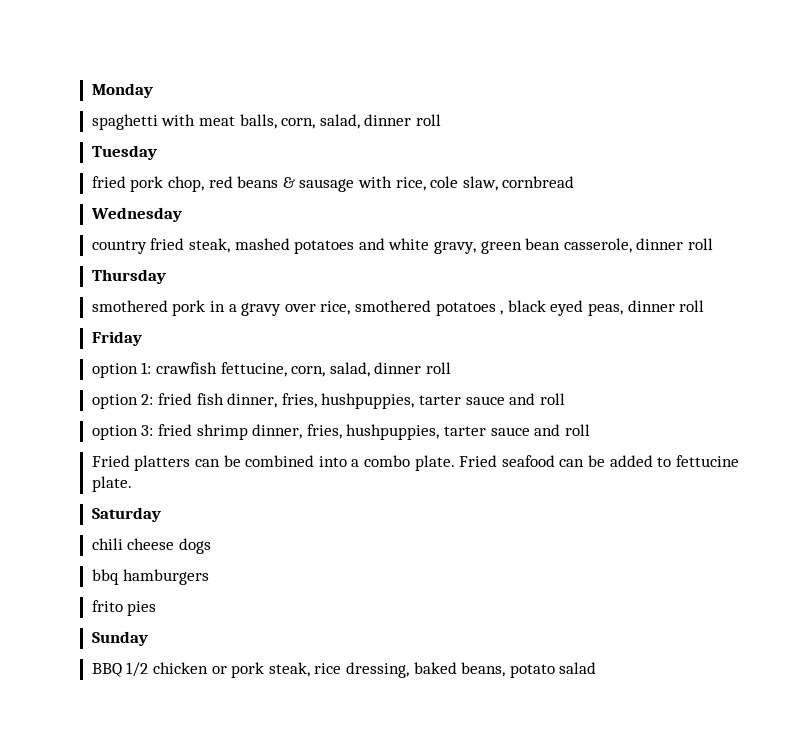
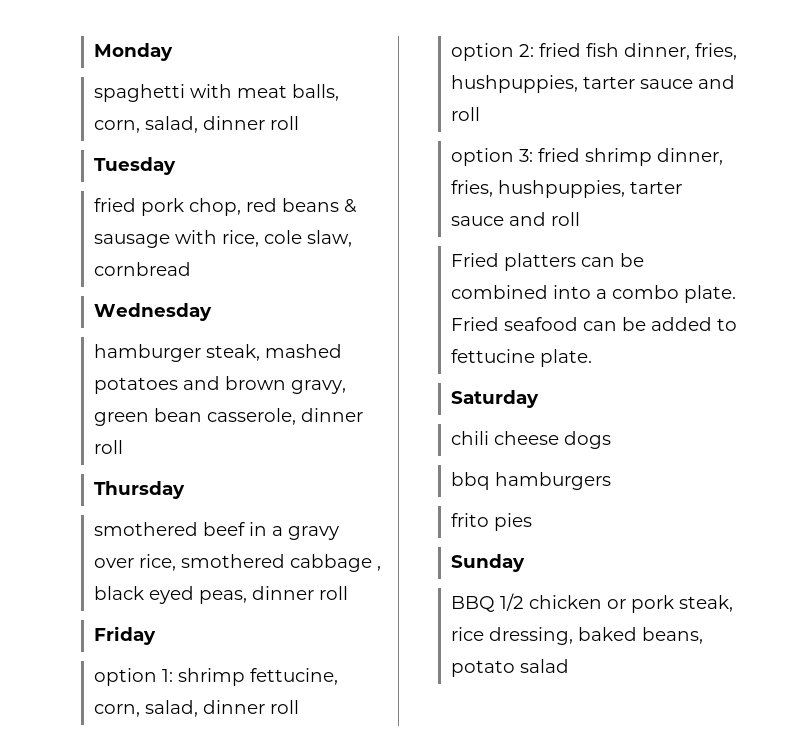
[91,238,185,254] country fried -> [93,344,201,362] hamburger
[388,238,430,250] white -> [224,376,286,390] brown
[172,300,206,316] pork -> [202,522,245,536] beef
[435,302,496,316] potatoes -> [289,554,372,572] cabbage
[156,362,218,374] crawfish -> [177,668,245,686] shrimp

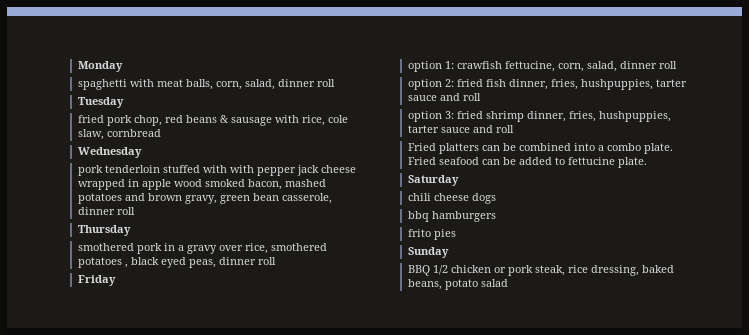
[93,344,260,362] hamburger steak, -> [77,165,356,176] [77,179,282,190] pork tenderloin stuffed with with pepper jack cheese wrapped in apple wood smoked bacon,
[202,522,245,536] beef -> [136,243,162,254] pork
[289,554,372,572] cabbage -> [77,257,122,268] potatoes
[177,668,245,686] shrimp -> [456,61,502,69] crawfish

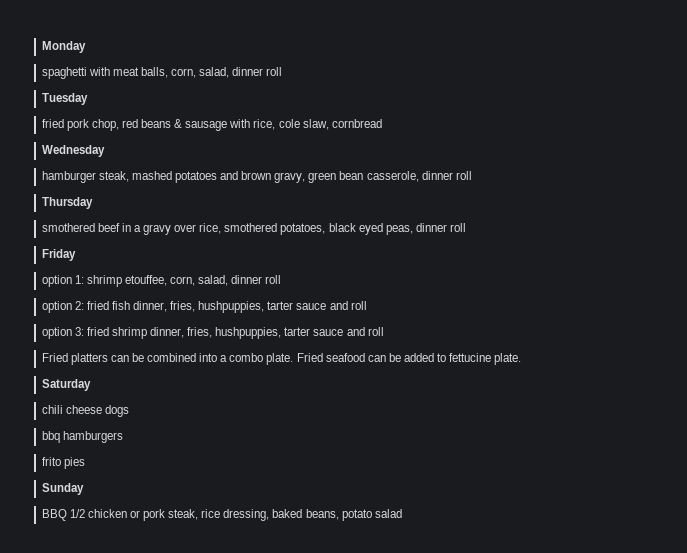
[77,165,356,176] [77,179,282,190] pork tenderloin stuffed with with pepper jack cheese wrapped in apple wood smoked bacon, -> [41,171,129,183] hamburger steak,
[136,243,162,254] pork -> [97,223,120,232] beef
[77,257,128,268] potatoes , -> [280,223,326,235] potatoes,
[456,61,555,72] crawfish fettucine, -> [86,275,167,287] shrimp etouffee,

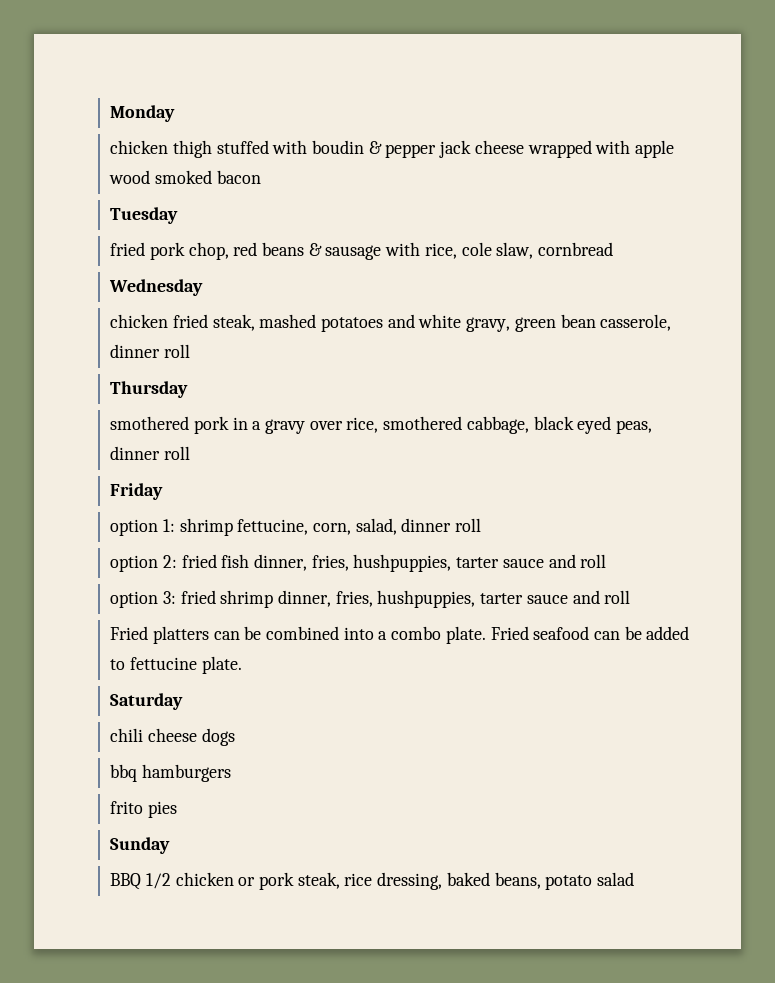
[41,67,283,79] spaghetti with meat balls, corn, salad, dinner roll -> [110,140,675,158] [109,170,261,184] chicken thigh stuffed with boudin & pepper jack cheese wrapped with apple wood smoked bacon
[41,171,96,183] hamburger -> [110,314,208,328] chicken fried
[241,171,272,180] brown -> [418,314,462,328] white
[97,223,120,232] beef -> [193,416,229,434] pork
[280,223,326,235] potatoes, -> [466,416,529,434] cabbage,
[124,275,167,286] etouffee, -> [237,519,309,535] fettucine,

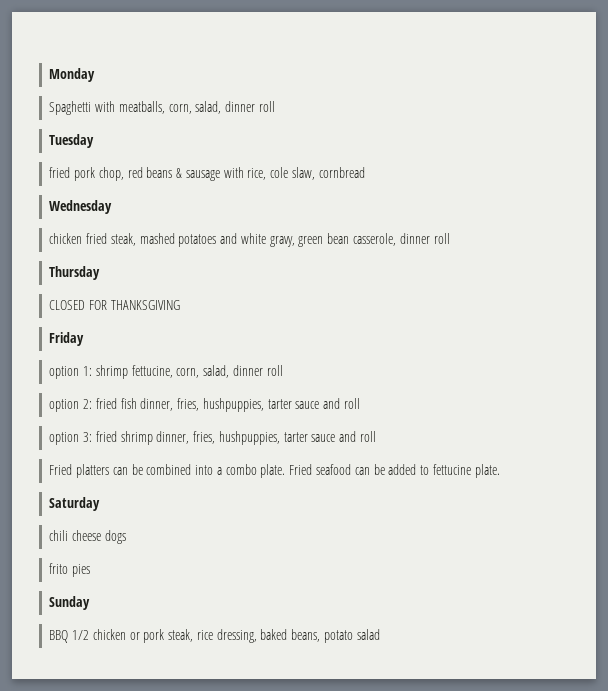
[110,140,675,158] [109,170,261,184] chicken thigh stuffed with boudin & pepper jack cheese wrapped with apple wood smoked bacon -> [49,101,275,115] Spaghetti with meatballs, corn, salad, dinner roll
[110,416,653,434] [110,446,190,460] smothered pork in a gravy over rice, smothered cabbage, black eyed peas, dinner roll -> [49,300,180,310] CLOSED FOR THANKSGIVING
[110,764,231,782] // bbq hamburgers -> (126, 537) none

